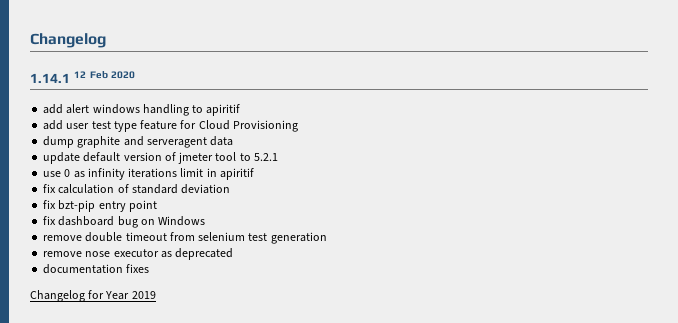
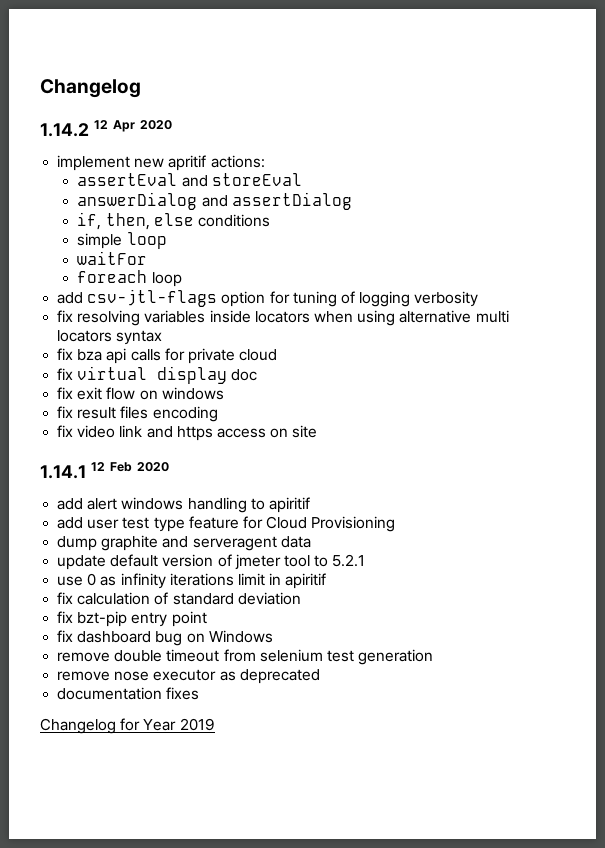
[30,33,106,48] Changelog -> [40,79,141,98] [40,120,172,137] [57,155,265,171] [77,173,302,187] [77,192,352,210] [77,212,270,230] [77,232,167,249] [77,251,148,265] [77,270,182,287] [57,289,479,307] [57,310,509,326] [57,330,163,345] [57,348,278,364] [57,366,258,384] [57,387,224,400] [57,406,218,422] [57,425,318,441] Changelog // 1.14.2 12 Apr 2020 // implement new apritif actions: // assertEval and storeEval // answerDialog and assertDialog // if, then, else conditions // simple loop // waitFor // foreach loop // add csv-jtl-flags option for tuning of logging verbosity // fix resolving variables inside locators when using alternative multi locators syntax // fix bza api calls for private cloud // fix virtual display doc // fix exit flow on windows // fix result files encoding // fix video link and https access on site

